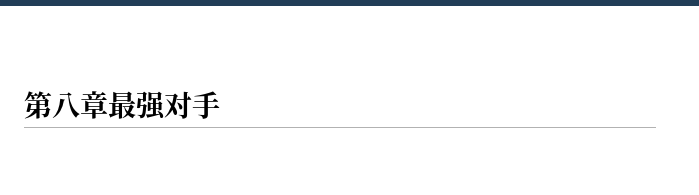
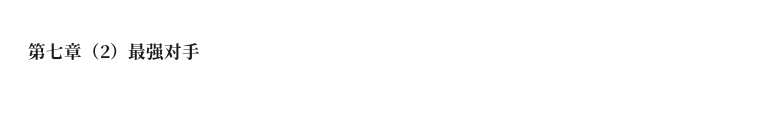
[52,91,108,119] 八章 -> [46,42,128,60] 七章（2）

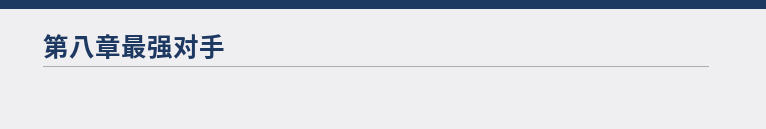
[46,42,128,60] 七章（2） -> [69,34,121,59] 八章

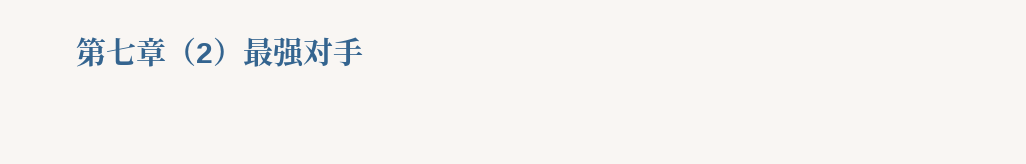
[69,34,121,59] 八章 -> [106,37,243,67] 七章（2）

